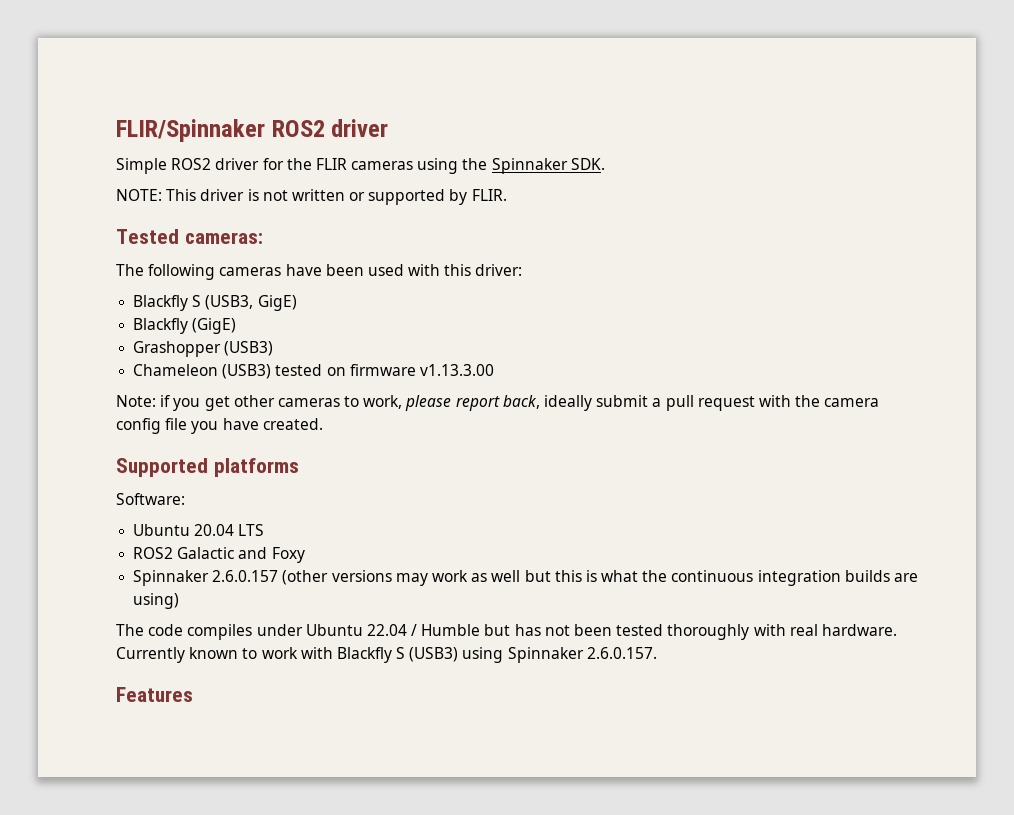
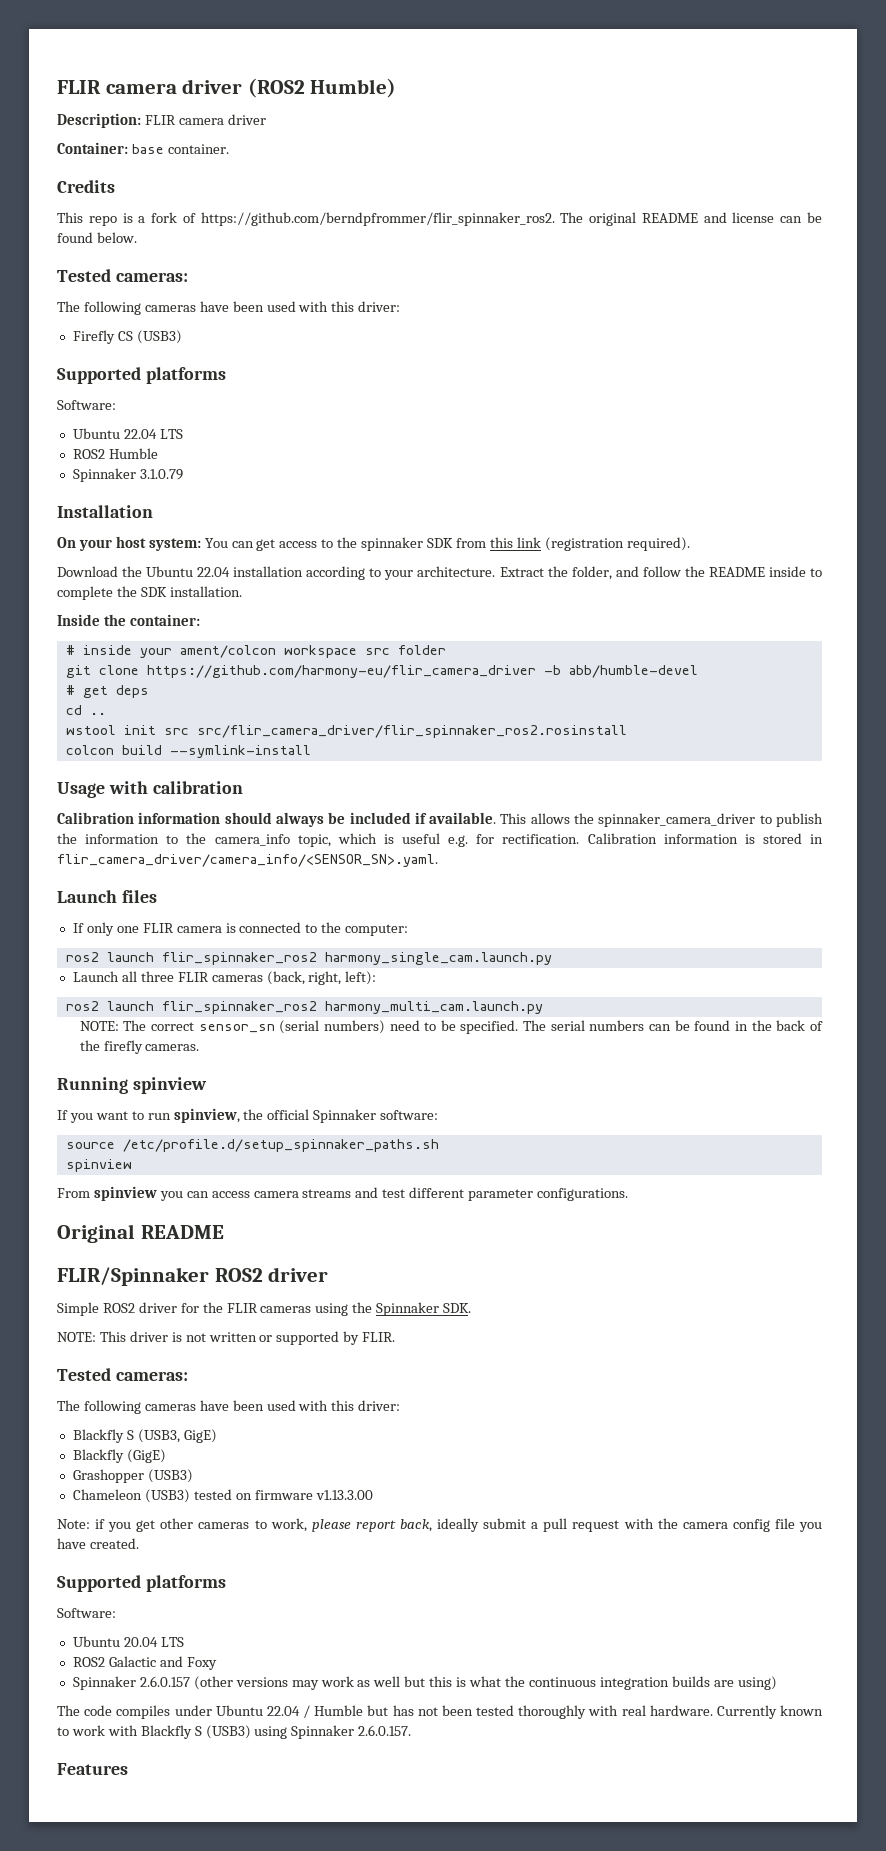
(116, 130) none -> [57,78,397,98] [57,113,266,128] [57,142,229,154] [57,180,115,193] [57,212,822,226] [57,232,137,243] [57,269,188,282] [57,301,401,315] [72,330,182,344] [57,367,226,384] [57,400,116,410] [72,428,183,439] [72,448,158,459] [72,468,183,482] [57,505,153,518] [57,536,690,551] [57,566,822,580] [57,586,242,600] [57,614,200,626] [65,645,446,658] [65,665,698,678] [65,685,149,698] [65,705,106,715] [65,725,627,738] [65,745,311,758] [57,781,243,798] [57,812,823,827] [57,833,823,847] [57,854,438,867] [57,890,157,903] [72,922,409,936] [65,952,552,965] [72,971,377,985] [65,1001,543,1014] [79,1020,823,1034] [79,1040,200,1054] [57,1077,207,1094] [57,1108,439,1123] [65,1139,439,1152] [65,1159,132,1172] [57,1186,629,1201] [57,1224,224,1243] FLIR camera driver (ROS2 Humble) // Description: FLIR camera driver // Container: base container. // Credits // This repo is a fork of https://github.com/berndpfrommer/flir_spinnaker_ros2. The original README and license can be found below. // Tested cameras: // The following cameras have been used with this driver: // Firefly CS (USB3) // Supported platforms // Software: // Ubuntu 22.04 LTS // ROS2 Humble // Spinnaker 3.1.0.79 // Installation // On your host system: You can get access to the spinnaker SDK from this link (registration required). // Download the Ubuntu 22.04 installation according to your architecture. Extract the folder, and follow the README inside to complete the SDK installation. // Inside the container: // # inside your ament/colcon workspace src folder // git clone https://github.com/harmony-eu/flir_camera_driver -b abb/humble-devel // # get deps // cd .. // wstool init src src/flir_camera_driver/flir_spinnaker_ros2.rosinstall // colcon build --symlink-install // Usage with calibration // Calibration information should always be included if available. This allows the spinnaker_camera_driver to publish the information to the camera_info topic, which is useful e.g. for rectification. Calibration information is stored in flir_camera_driver/camera_info/<SENSOR_SN>.yaml. // Launch files // If only one FLIR camera is connected to the computer: // ros2 launch flir_spinnaker_ros2 harmony_single_cam.launch.py // Launch all three FLIR cameras (back, right, left): // ros2 launch flir_spinnaker_ros2 harmony_multi_cam.launch.py // NOTE: The correct sensor_sn (serial numbers) need to be specified. The serial numbers can be found in the back of the firefly cameras. // Running spinview // If you want to run spinview, the official Spinnaker software: // source /etc/profile.d/setup_spinnaker_paths.sh // spinview // From spinview you can access camera streams and test different parameter configurations. // Original README //

